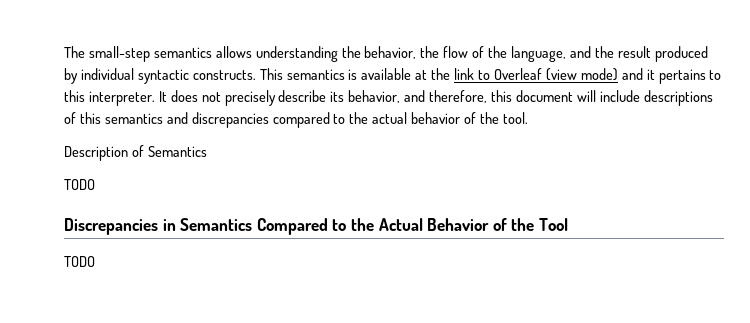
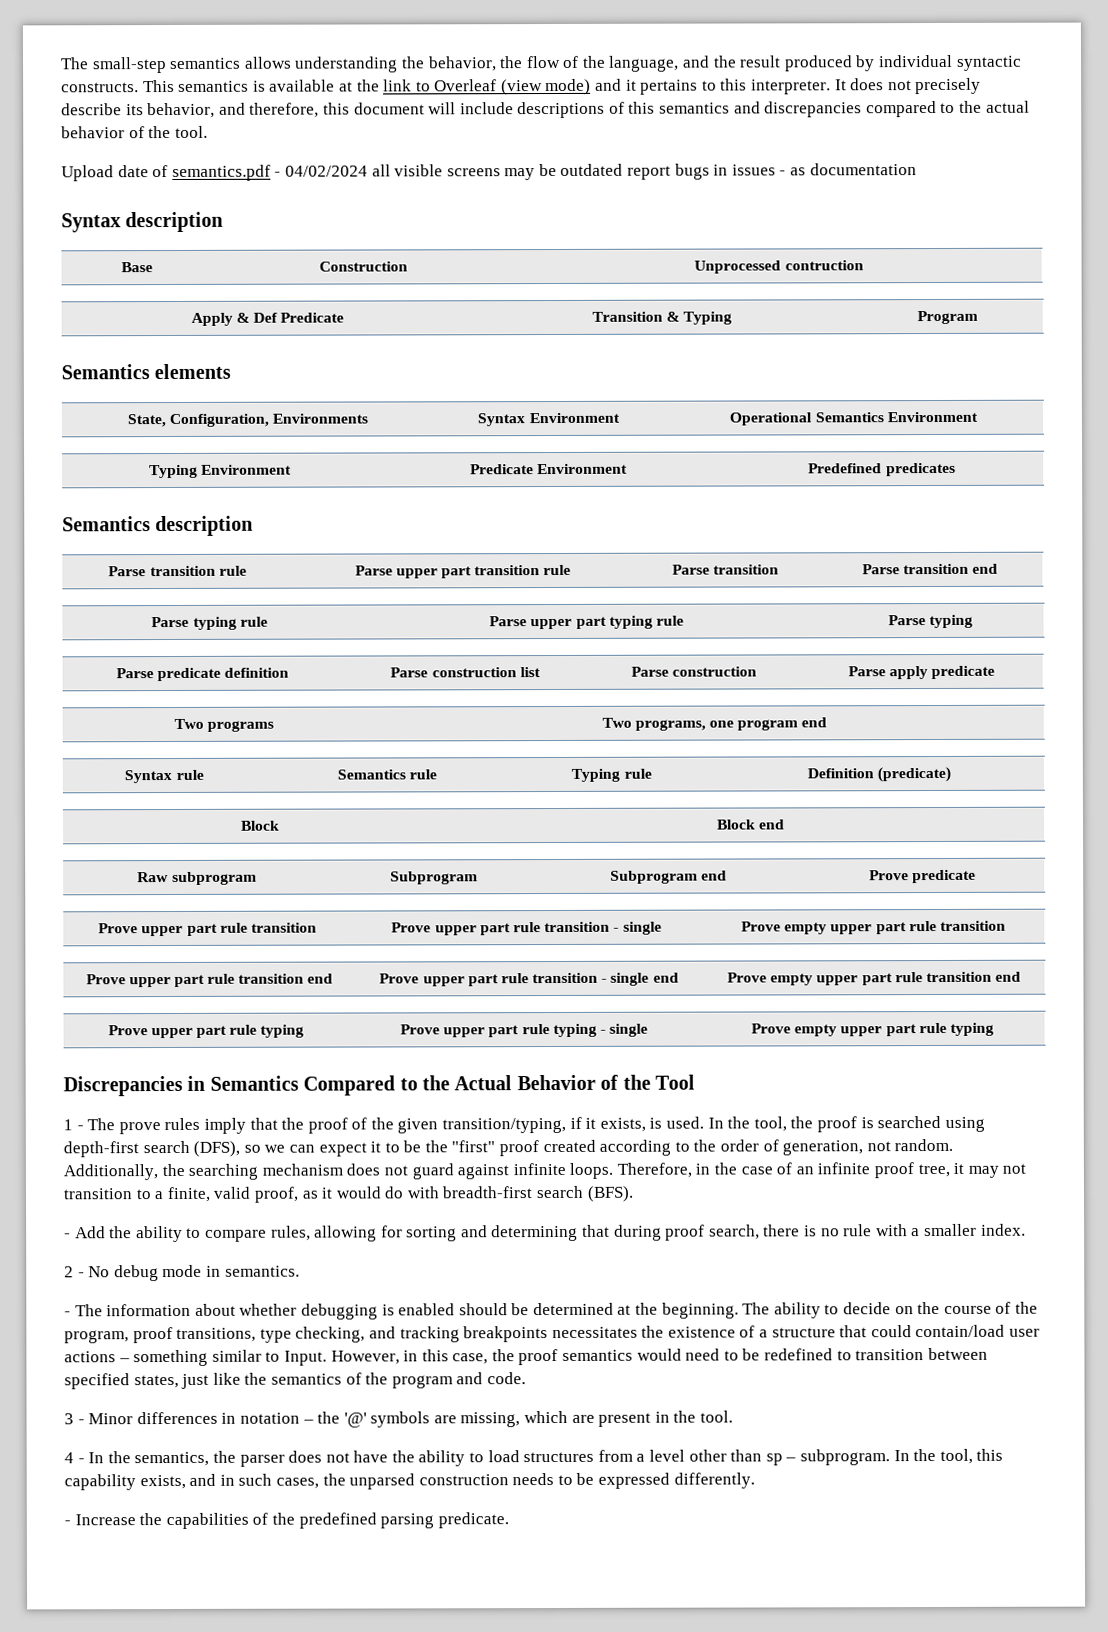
[64,145,207,161] [64,179,95,190] Description of Semantics // TODO -> [61,163,917,182] [61,211,224,233] [120,262,153,273] [319,261,408,272] [694,260,864,274] [190,312,345,326] [591,311,733,325] [916,310,978,325] [61,363,232,380] [126,413,369,428] [477,412,620,427] [729,411,978,426] [148,464,293,479] [469,463,629,475] [808,462,956,477] [62,515,254,537] [108,565,247,577] [354,564,572,579] [671,564,780,575] [861,563,999,575] [151,616,268,630] [489,615,684,630] [887,614,974,629] [115,667,290,682] [390,667,541,678] [630,666,758,677] [847,665,996,680] [173,718,275,732] [601,717,828,731] [124,769,204,784] [336,769,438,780] [571,768,652,782] [806,766,952,783] [241,820,280,831] [716,819,786,830] [137,871,257,886] [389,871,478,885] [609,870,728,884] [868,869,977,884] [98,922,317,937] [391,921,662,936] [741,920,1006,935] [85,973,334,988] [379,972,679,987] [726,971,1022,986] [107,1024,305,1039] [399,1023,649,1038] [751,1022,994,1037] Upload date of semantics.pdf - 04/02/2024 all visible screens may be outdated report bugs in issues - as documentation // Syntax description // Base | Construction | Unprocessed contruction // Apply & Def Predicate | Transition & Typing | Program // Semantics elements // State, Configuration, Environments | Syntax Environment | Operational Semantics Environment // Typing Environment | Predicate Environment | Predefined predicates // Semantics description // Parse transition rule | Parse upper part transition rule | Parse transition | Parse transition end // Parse typing rule | Parse upper part typing rule | Parse typing // Parse predicate definition | Parse construction list | Parse construction | Parse apply predicate // Two programs | Two programs, one program end // Syntax rule | Semantics rule | Typing rule | Definition (predicate) // Block | Block end // Raw subprogram | Subprogram | Subprogram end | Prove predicate // Prove upper part rule transition | Prove upper part rule transition - single | Prove empty upper part rule transition // Prove upper part rule transition end | Prove upper part rule transition - single end | Prove empty upper part rule transition end // Prove upper part rule typing | Prove upper part rule typing - single | Prove empty upper part rule typing
[64,256,95,267] TODO -> [63,1115,985,1135] [63,1138,954,1158] [63,1162,1027,1181] [63,1185,634,1203] [64,1223,1026,1243] [64,1264,300,1282] [64,1301,1038,1320] [64,1324,1041,1344] [64,1347,988,1367] [64,1372,526,1390] [64,1410,734,1428] [64,1448,1004,1467] [64,1472,755,1491] [64,1512,509,1530] 1 - The prove rules imply that the proof of the given transition/typing, if it exists, is used. In the tool, the proof is searched using depth-first search (DFS), so we can expect it to be the "first" proof created according to the order of generation, not random. Additionally, the searching mechanism does not guard against infinite loops. Therefore, in the case of an infinite proof tree, it may not transition to a finite, valid proof, as it would do with breadth-first search (BFS). // - Add the ability to compare rules, allowing for sorting and determining that during proof search, there is no rule with a smaller index. // 2 - No debug mode in semantics. // - The information about whether debugging is enabled should be determined at the beginning. The ability to decide on the course of the program, proof transitions, type checking, and tracking breakpoints necessitates the existence of a structure that could contain/load user actions – something similar to Input. However, in this case, the proof semantics would need to be redefined to transition between specified states, just like the semantics of the program and code. // 3 - Minor differences in notation – the '@' symbols are missing, which are present in the tool. // 4 - In the semantics, the parser does not have the ability to load structures from a level other than sp – subprogram. In the tool, this capability exists, and in such cases, the unparsed construction needs to be expressed differently. // - Increase the capabilities of the predefined parsing predicate.

